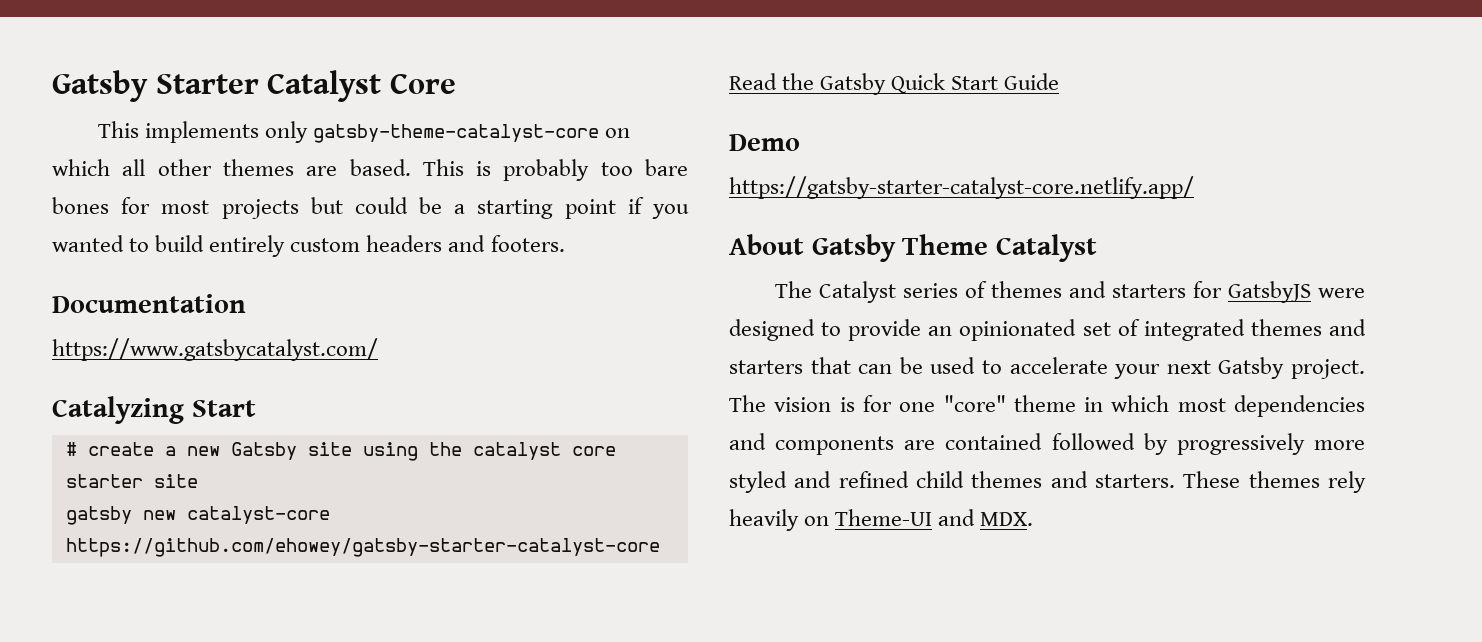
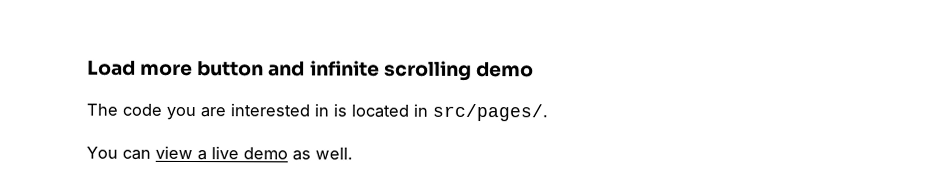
[52,70,456,102] [98,121,631,143] [52,159,688,181] [52,197,689,219] [52,235,565,257] [52,294,246,313] [52,338,378,361] [52,396,256,424] [65,442,616,461] [65,474,198,488] [65,506,330,525] [65,538,660,557] [729,73,1060,95] [729,134,800,151] [729,176,1194,199] [729,234,1097,262] [775,281,1365,303] [729,319,1366,341] [729,357,1365,379] [729,395,1365,417] [729,433,1365,455] [729,471,1366,493] [729,509,1034,531] Gatsby Starter Catalyst Core // This implements only gatsby-theme-catalyst-core on which all other themes are based. This is probably too bare bones for most projects but could be a starting point if you wanted to build entirely custom headers and footers. // Documentation // https://www.gatsbycatalyst.com/ // Catalyzing Start // # create a new Gatsby site using the catalyst core starter site // gatsby new catalyst-core https://github.com/ehowey/gatsby-starter-catalyst-core // Read the Gatsby Quick Start Guide // Demo // https://gatsby-starter-catalyst-core.netlify.app/ // About Gatsby Theme Catalyst // The Catalyst series of themes and starters for GatsbyJS were designed to provide an opinionated set of integrated themes and starters that can be used to accelerate your next Gatsby project. The vision is for one "core" theme in which most dependencies and components are contained followed by progressively more styled and refined child themes and starters. These themes rely heavily on Theme-UI and MDX. -> [87,60,534,81] [86,103,548,122] [86,145,353,161] Load more button and infinite scrolling demo // The code you are interested in is located in src/pages/. // You can view a live demo as well.

